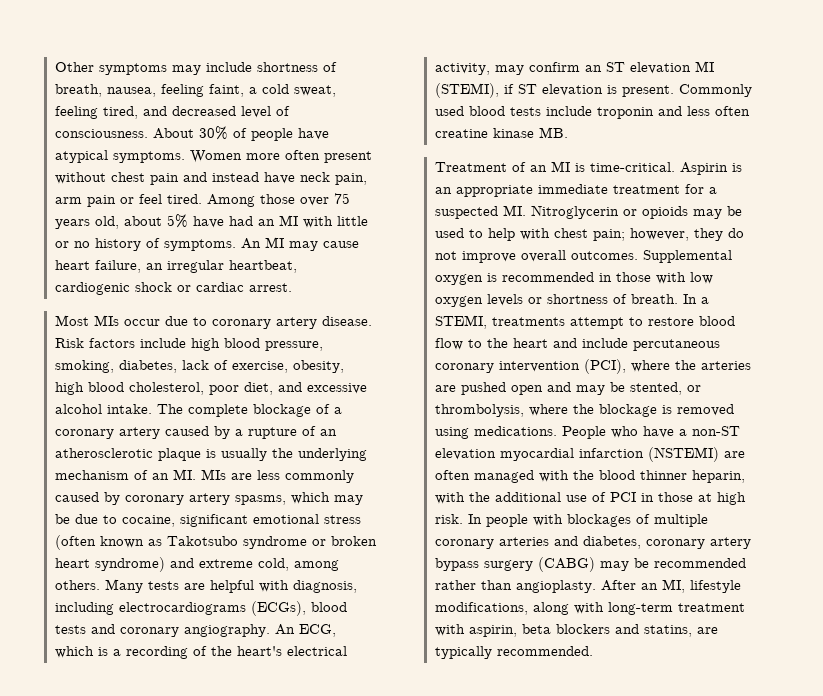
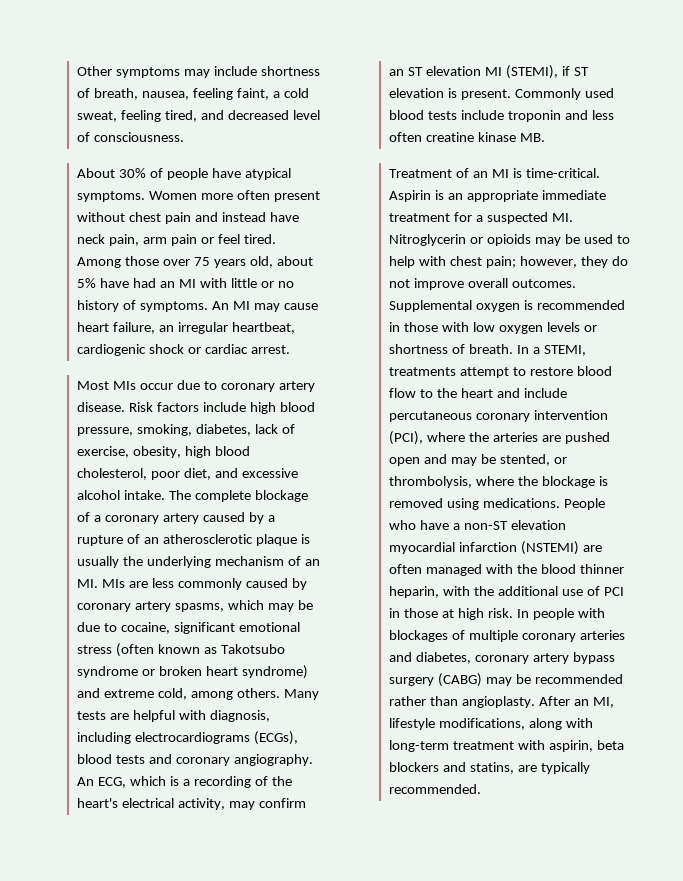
(148, 133) none -> (185, 137) //

